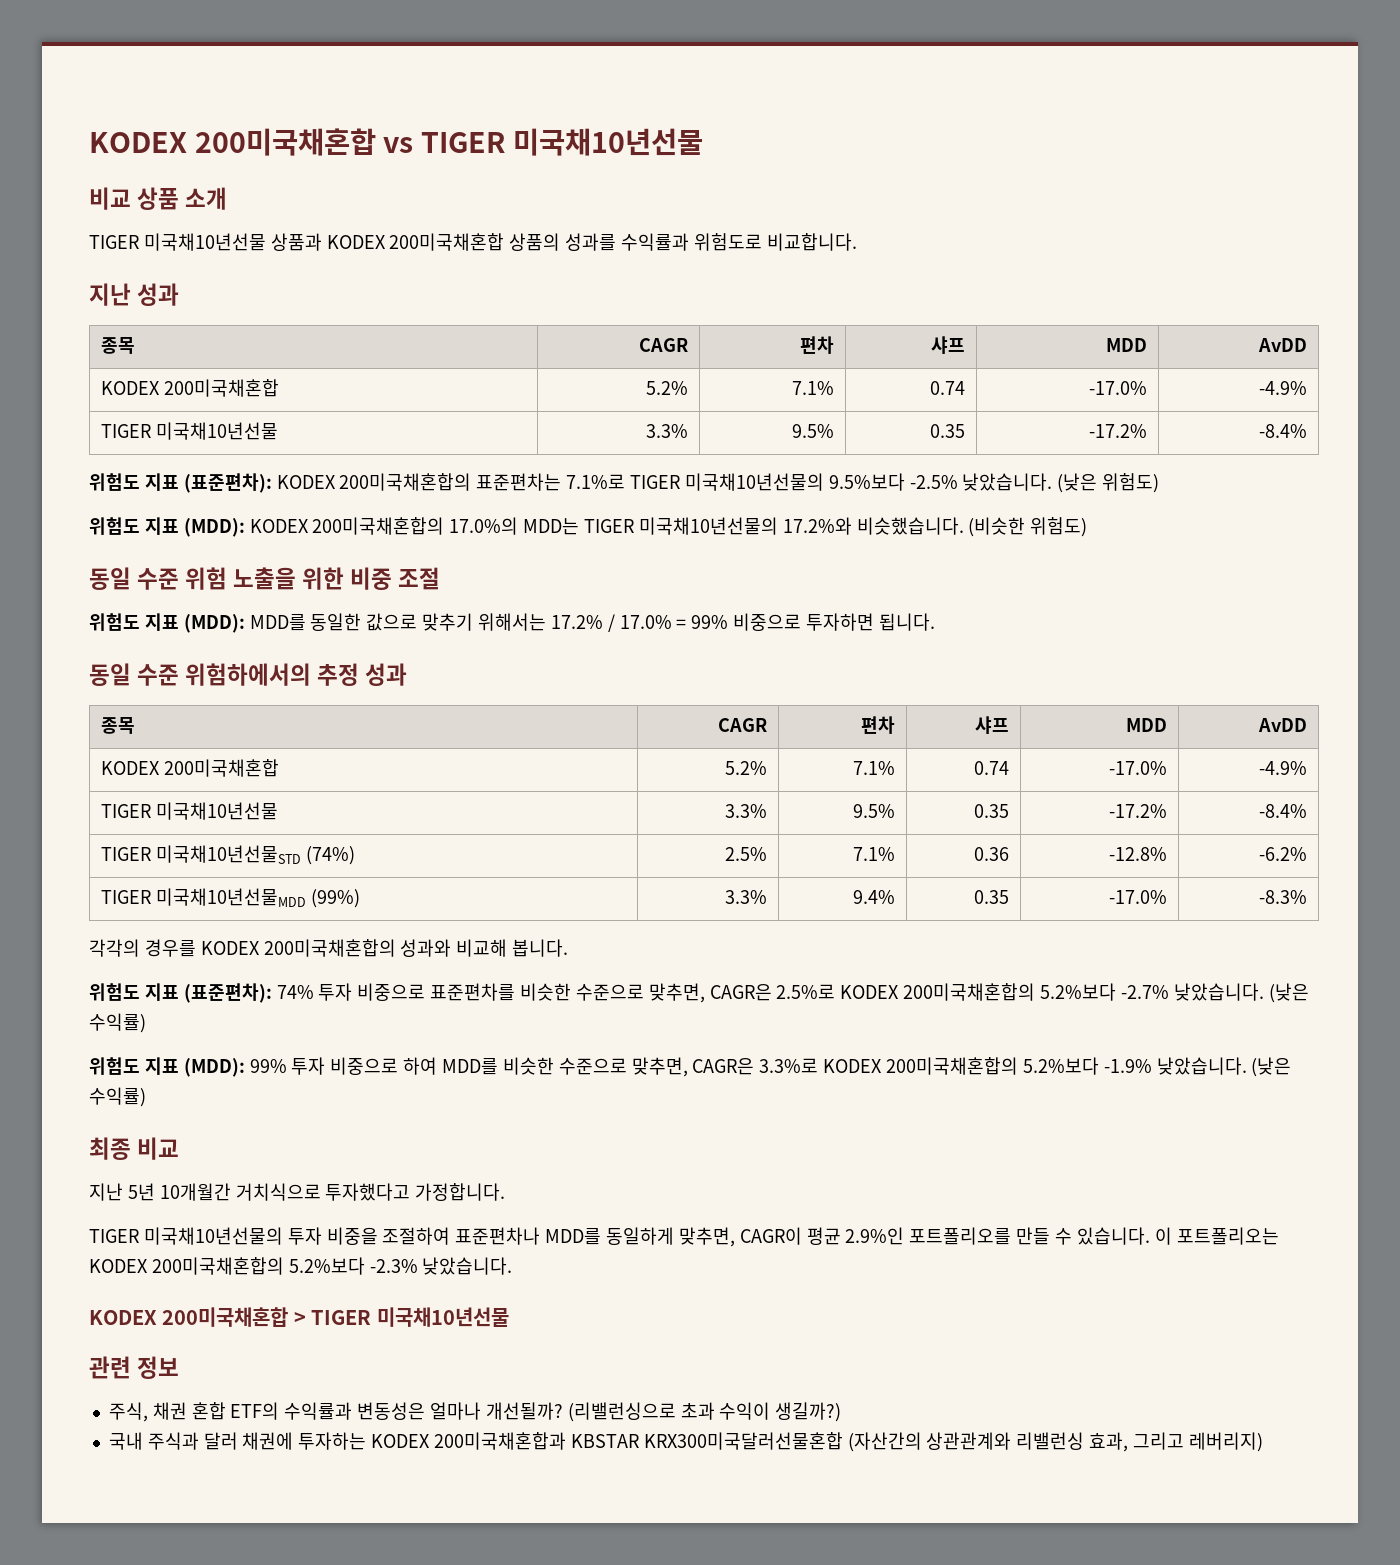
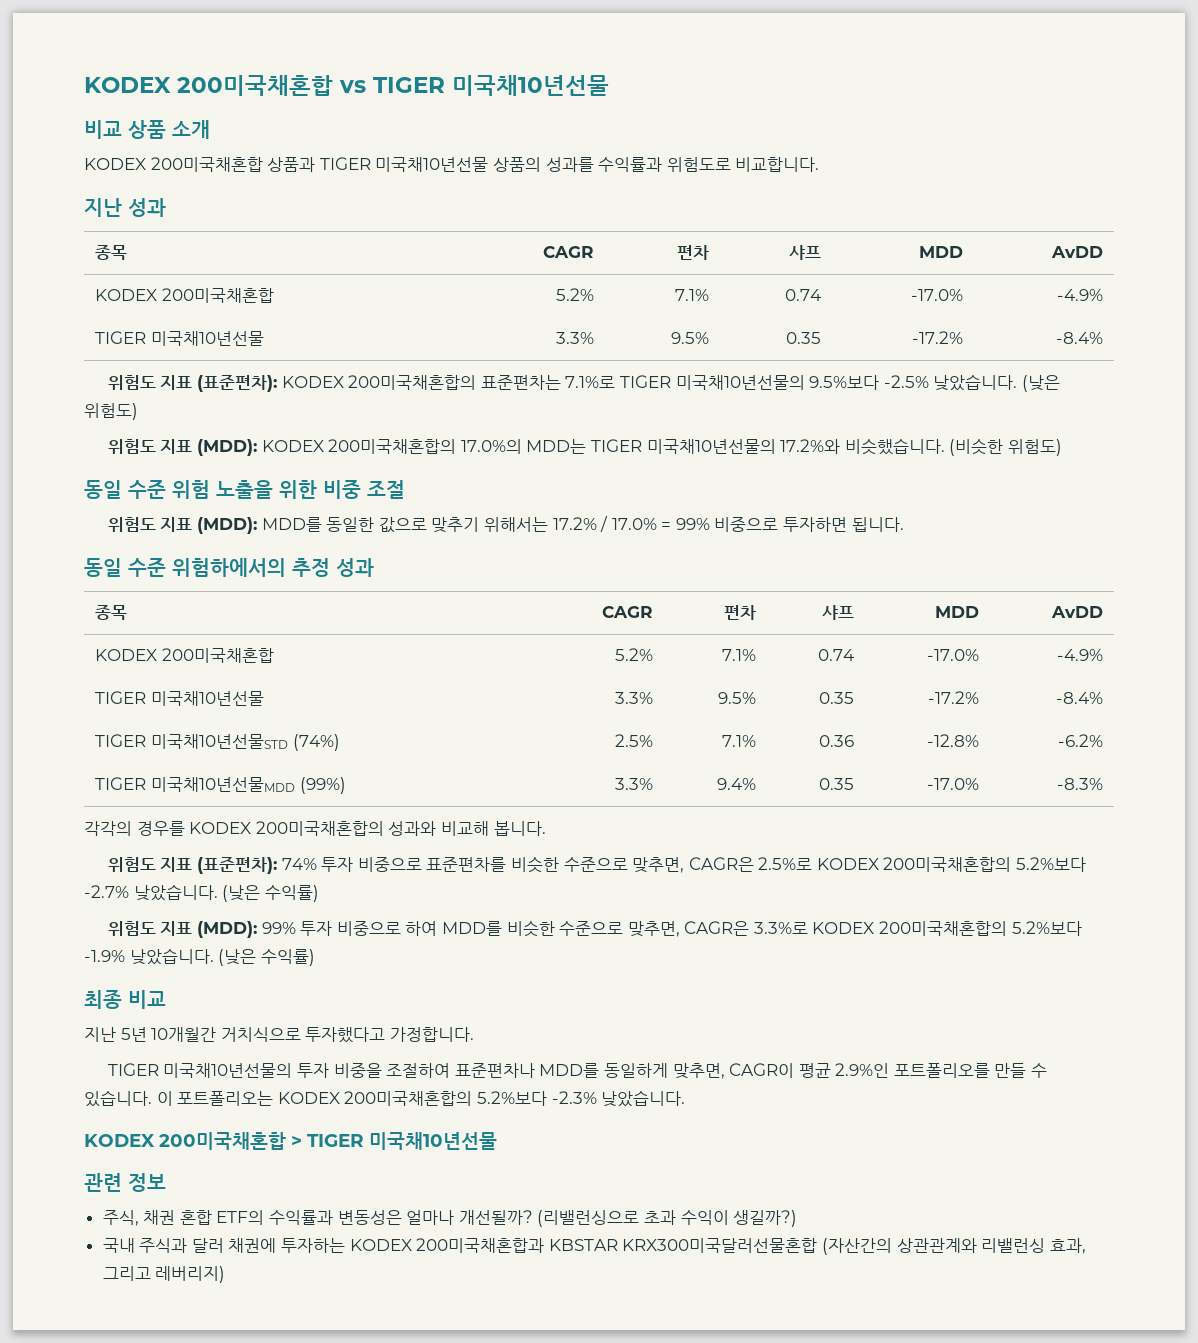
[89,233,505,251] TIGER 미국채10년선물 상품과 KODEX 200미국채혼합 -> [84,157,489,172] KODEX 200미국채혼합 상품과 TIGER 미국채10년선물

